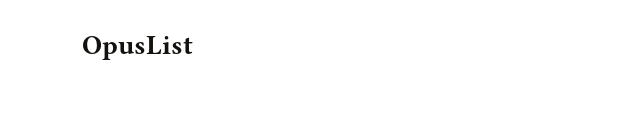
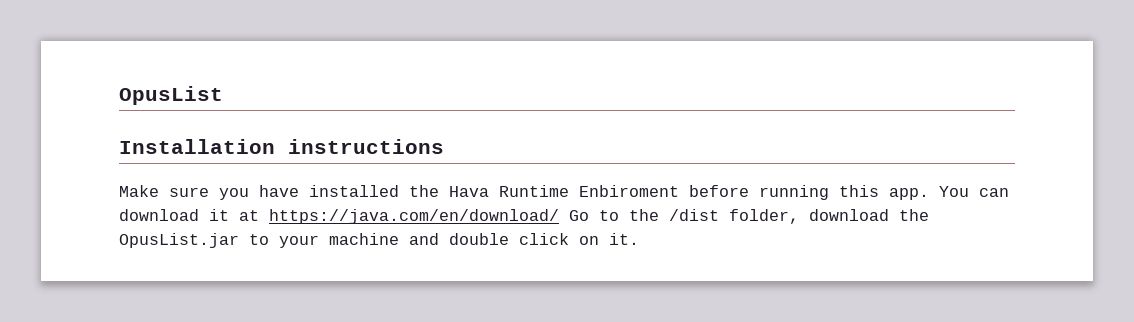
(193, 48) none -> [119,139,444,154] [119,185,1009,200] [119,209,929,224] [119,233,639,248] // Installation instructions // Make sure you have installed the Hava Runtime Enbiroment before running this app. You can download it at https://java.com/en/download/ Go to the /dist folder, download the OpusList.jar to your machine and double click on it.

